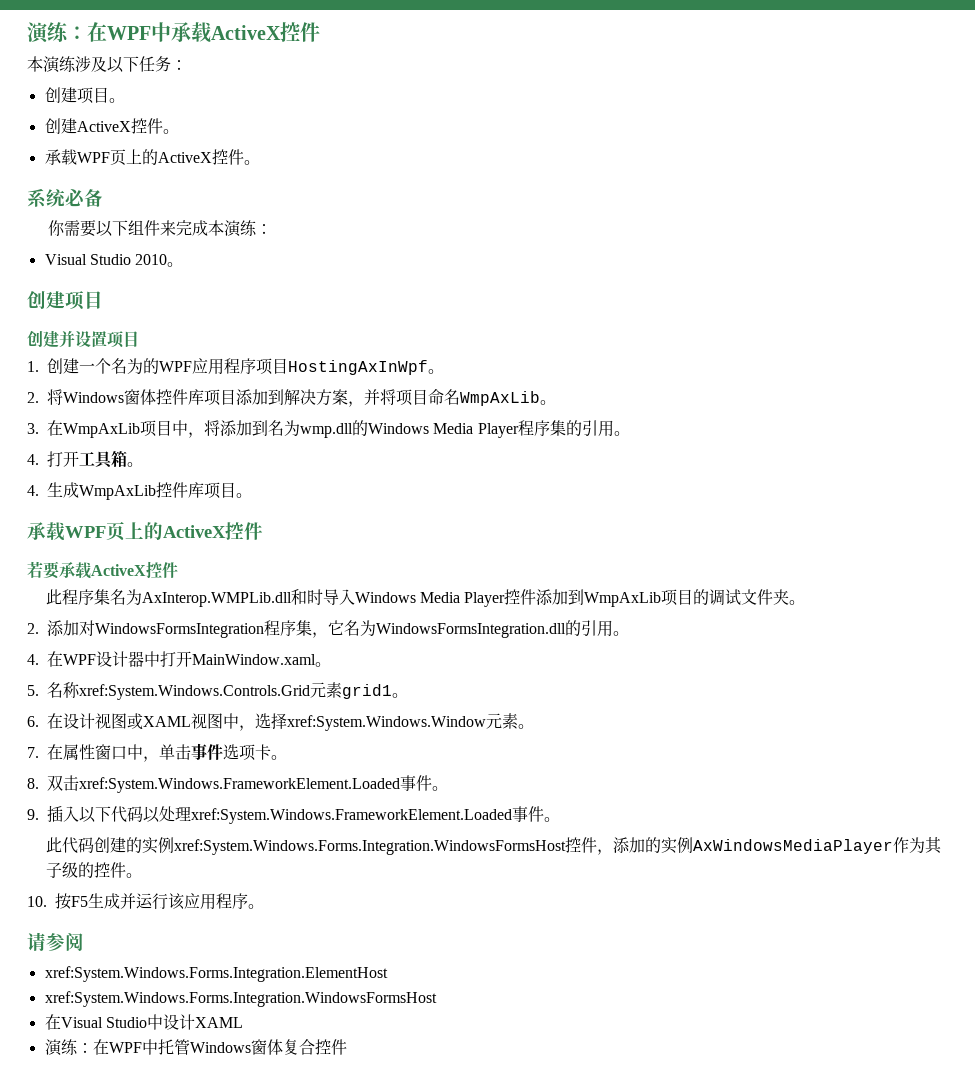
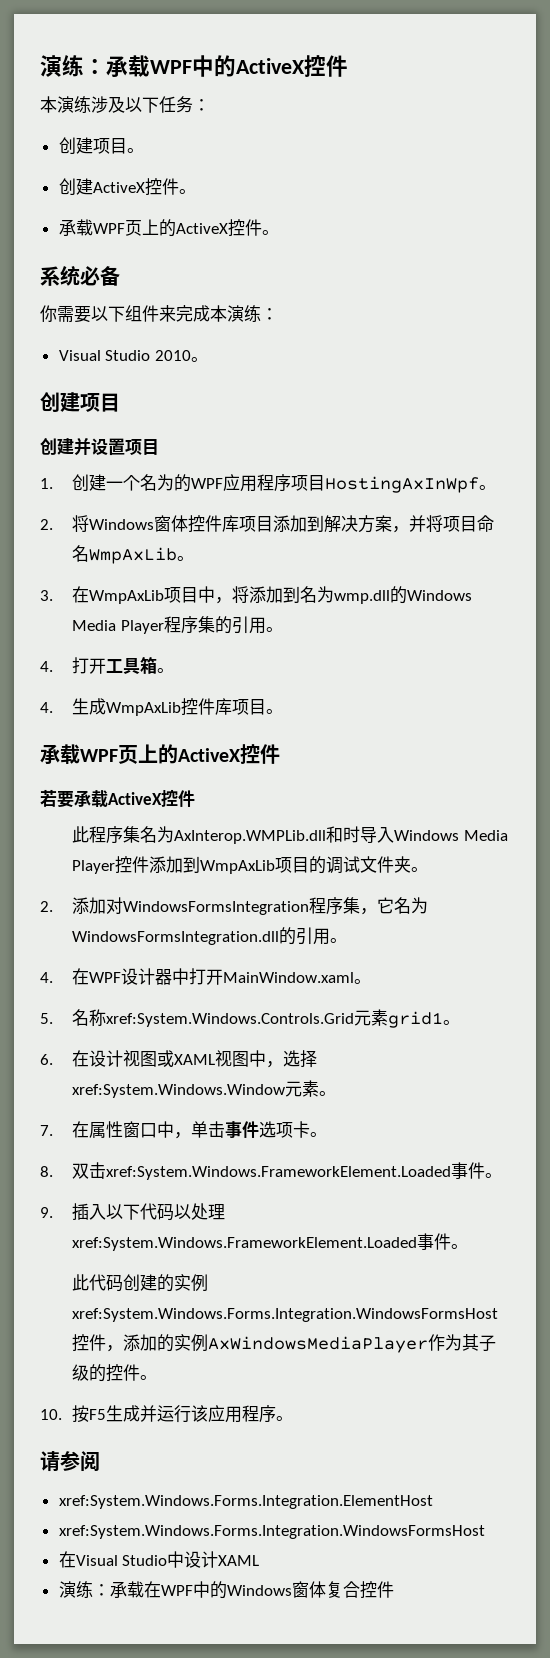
[27,22,212,44] 演练：在WPF中承载 -> [40,54,236,77] 演练：承载WPF中的
[92,1039,190,1055] 在WPF中托管 -> [109,1581,227,1599] 承载在WPF中的

